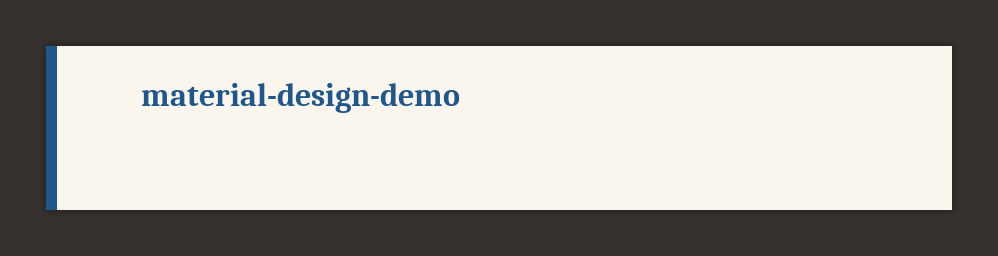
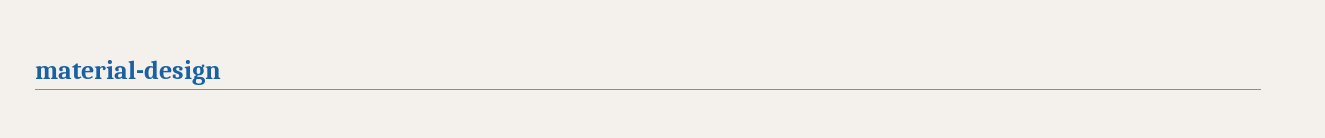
[141,83,460,113] material-design-demo -> [35,60,221,85] material-design

